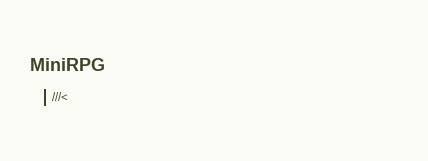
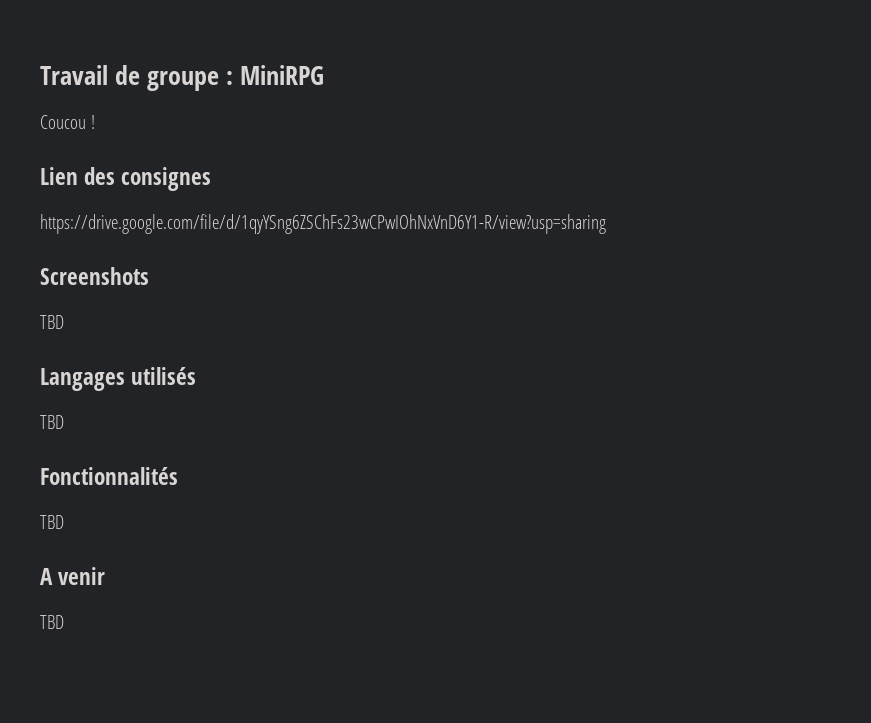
[30,58,105,71] [51,92,68,101] MiniRPG // ///< -> [40,65,325,91] [40,115,95,129] [40,167,212,191] [40,214,606,234] [40,267,149,285] [40,315,64,329] [40,367,197,391] [40,415,64,429] [40,467,178,485] [40,515,64,529] [40,567,106,585] [40,615,64,629] Travail de groupe : MiniRPG // Coucou ! // Lien des consignes // https://drive.google.com/file/d/1qyYSng6ZSChFs23wCPwIOhNxVnD6Y1-R/view?usp=sharing // Screenshots // TBD // Langages utilisés // TBD // Fonctionnalités // TBD // A venir // TBD

